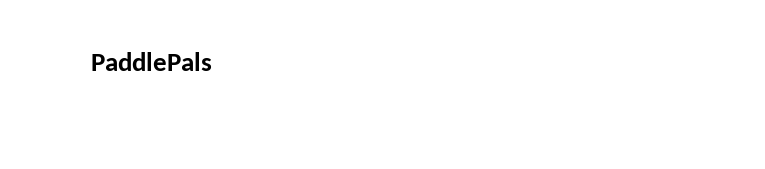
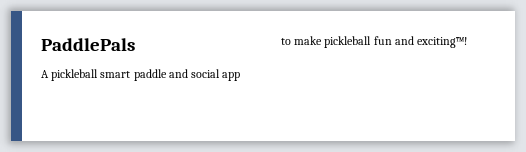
(212, 61) none -> [41,69,241,81] [281,36,468,48] // A pickleball smart paddle and social app to make pickleball fun and exciting™!

